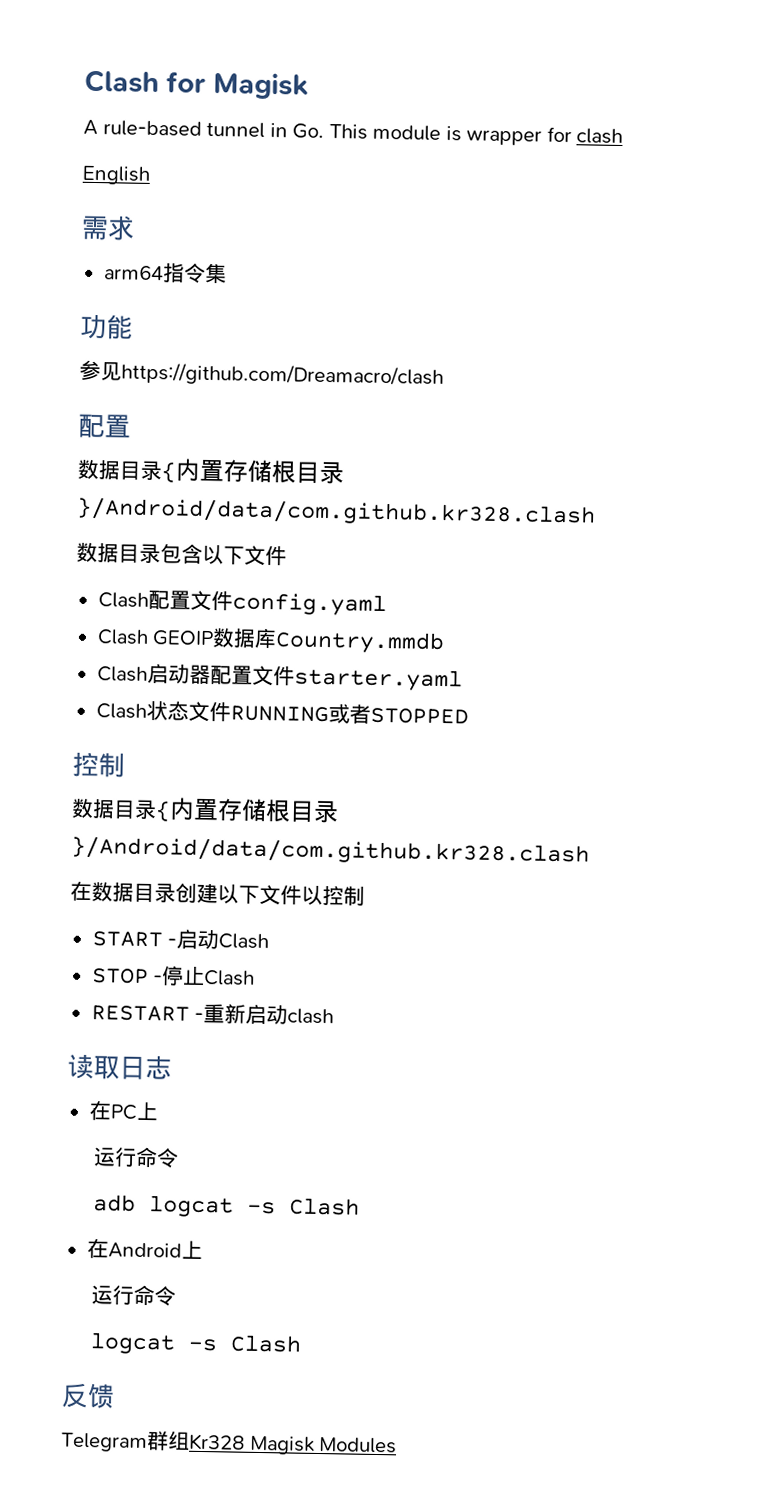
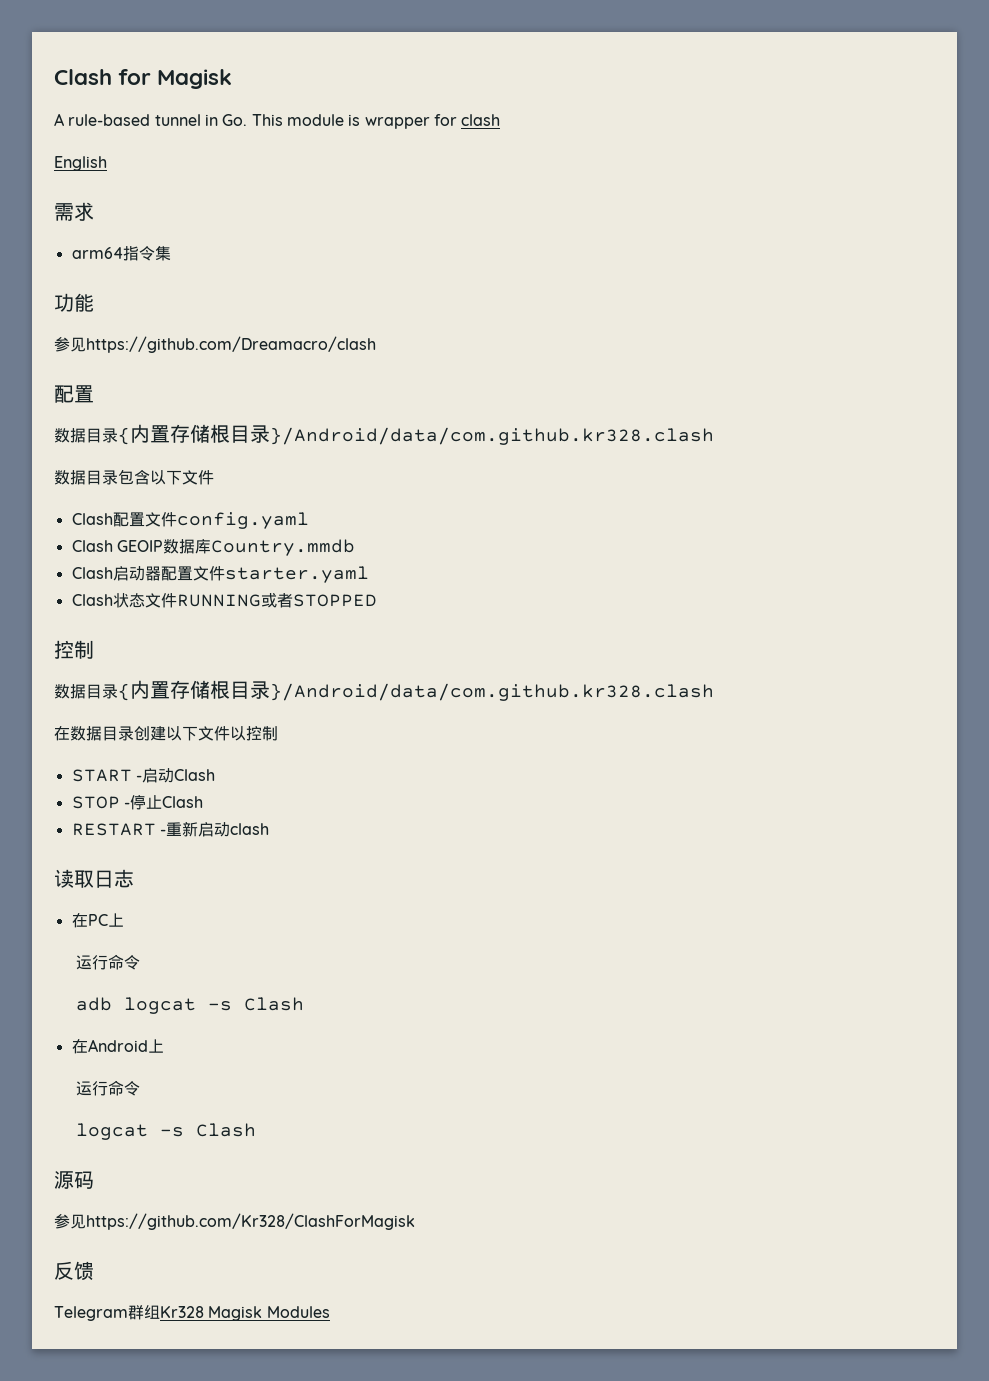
(303, 1343) none -> [54,1171,94,1189] [54,1213,415,1230] // 源码 // 参见https://github.com/Kr328/ClashForMagisk

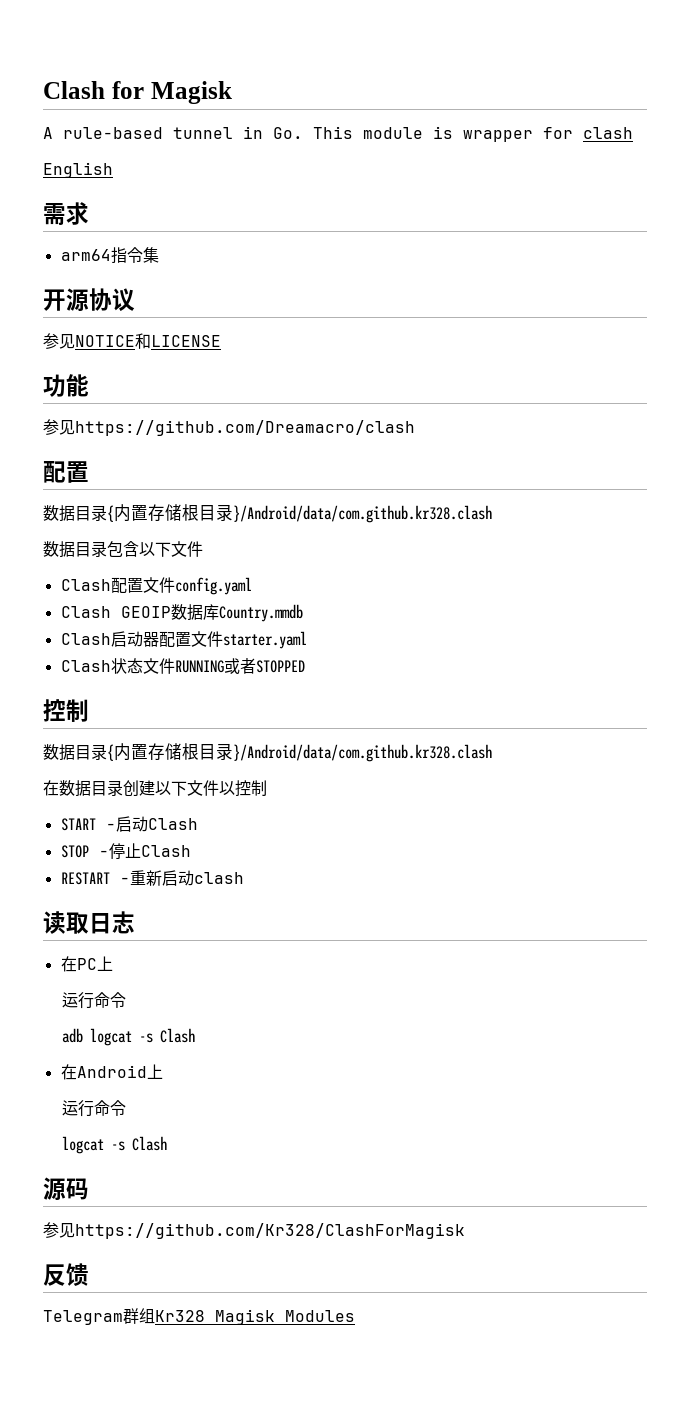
(171, 253) none -> [43,288,135,312] [43,333,221,349] // 开源协议 // 参见NOTICE和LICENSE

